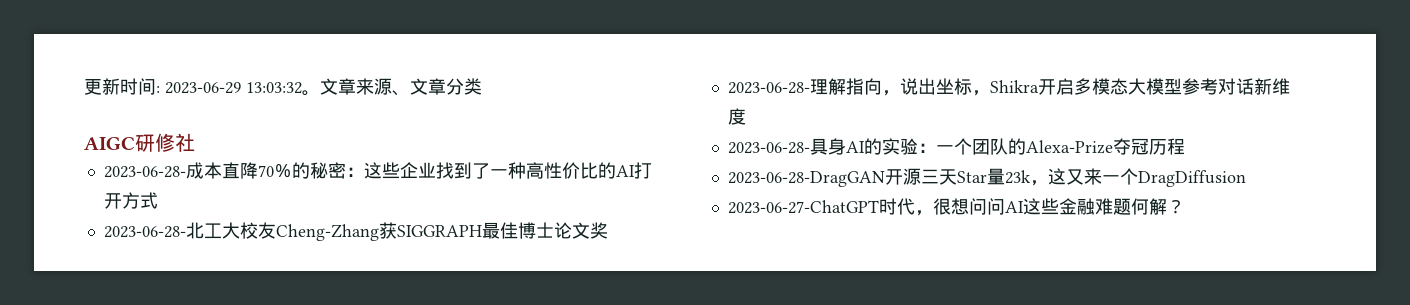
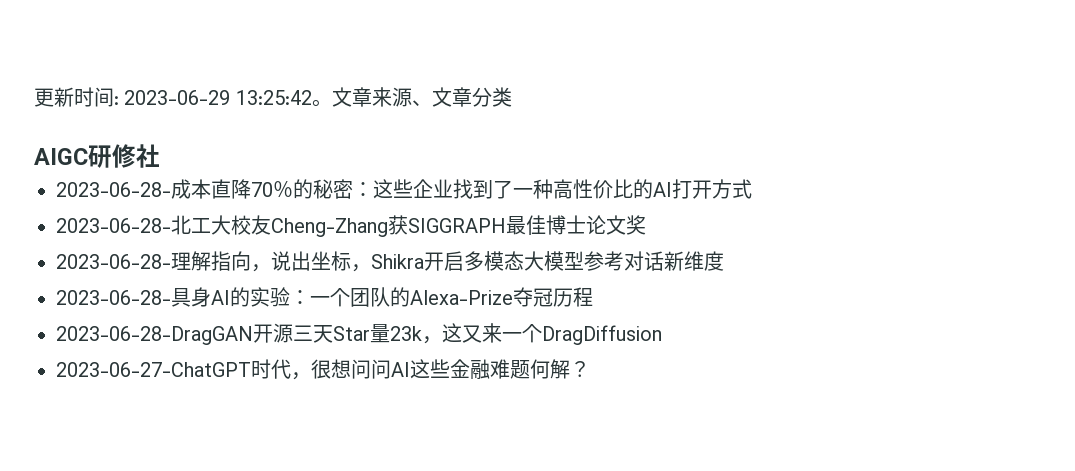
[246,82,302,94] 13:03:32 -> [235,90,312,105] 13:25:42

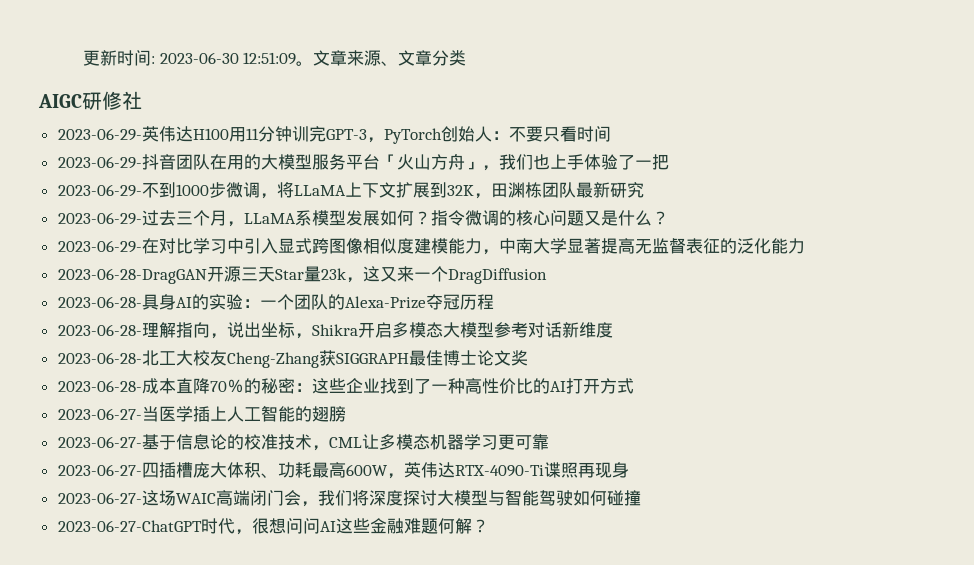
[124,90,312,105] 2023-06-29 13:25:42 -> [159,52,297,65] 2023-06-30 12:51:09
(160, 156) none -> [57,126,611,144] [57,153,669,171] [57,182,644,199] [57,210,669,227] [57,238,805,255] [57,266,547,284] [57,294,494,310] [57,322,613,339] [57,350,528,368] // 2023-06-29-英伟达H100用11分钟训完GPT-3，PyTorch创始人：不要只看时间 // 2023-06-29-抖音团队在用的大模型服务平台「火山方舟」，我们也上手体验了一把 // 2023-06-29-不到1000步微调，将LLaMA上下文扩展到32K，田渊栋团队最新研究 // 2023-06-29-过去三个月，LLaMA系模型发展如何？指令微调的核心问题又是什么？ // 2023-06-29-在对比学习中引入显式跨图像相似度建模能力，中南大学显著提高无监督表征的泛化能力 // 2023-06-28-DragGAN开源三天Star量23k，这又来一个DragDiffusion // 2023-06-28-具身AI的实验：一个团队的Alexa-Prize夺冠历程 // 2023-06-28-理解指向，说出坐标，Shikra开启多模态大模型参考对话新维度 // 2023-06-28-北工大校友Cheng-Zhang获SIGGRAPH最佳博士论文奖
[56,215,646,237] [56,251,724,272] [56,287,593,307] [56,323,662,345] 2023-06-28-北工大校友Cheng-Zhang获SIGGRAPH最佳博士论文奖 // 2023-06-28-理解指向，说出坐标，Shikra开启多模态大模型参考对话新维度 // 2023-06-28-具身AI的实验：一个团队的Alexa-Prize夺冠历程 // 2023-06-28-DragGAN开源三天Star量23k，这又来一个DragDiffusion -> [57,405,346,422] [57,434,549,451] [57,462,629,479] [57,489,641,507] 2023-06-27-当医学插上人工智能的翅膀 // 2023-06-27-基于信息论的校准技术，CML让多模态机器学习更可靠 // 2023-06-27-四插槽庞大体积、功耗最高600W，英伟达RTX-4090-Ti谍照再现身 // 2023-06-27-这场WAIC高端闭门会，我们将深度探讨大模型与智能驾驶如何碰撞

